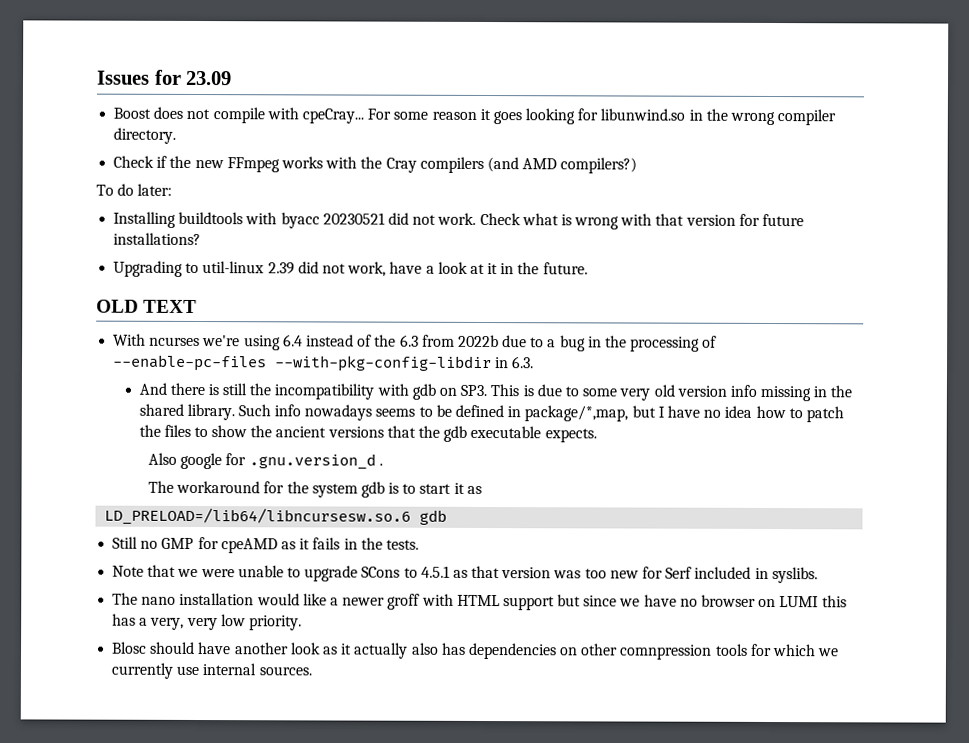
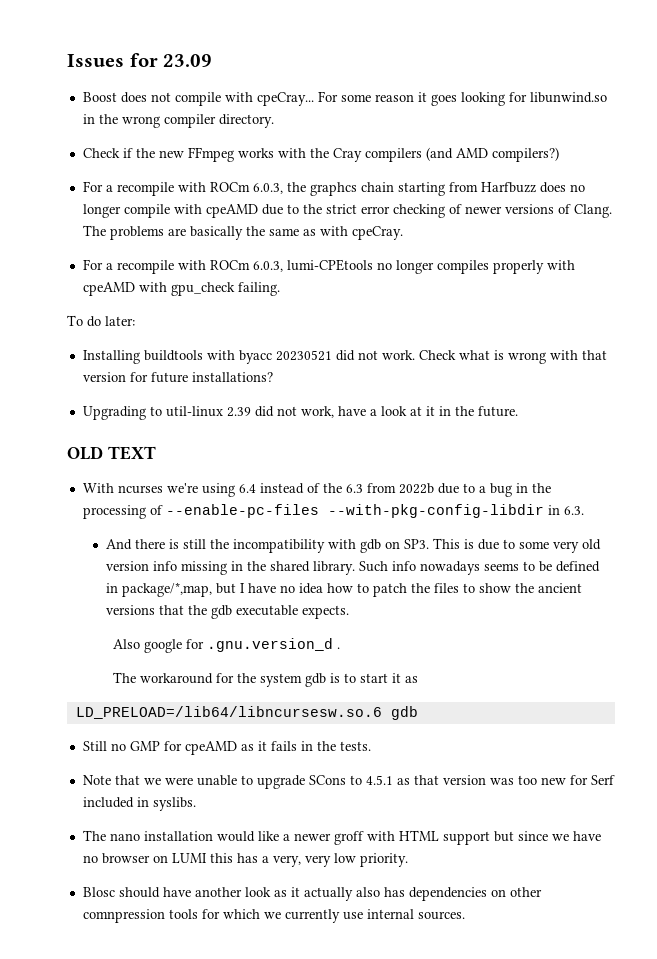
(638, 165) none -> [82,181,585,196] [82,204,612,218] [82,225,403,240] [82,259,575,274] [82,282,280,296] // For a recompile with ROCm 6.0.3, the graphcs chain starting from Harfbuzz does no longer compile with cpeAMD due to the strict error checking of newer versions of Clang. The problems are basically the same as with cpeCray. // For a recompile with ROCm 6.0.3, lumi-CPEtools no longer compiles properly with cpeAMD with gpu_check failing.

